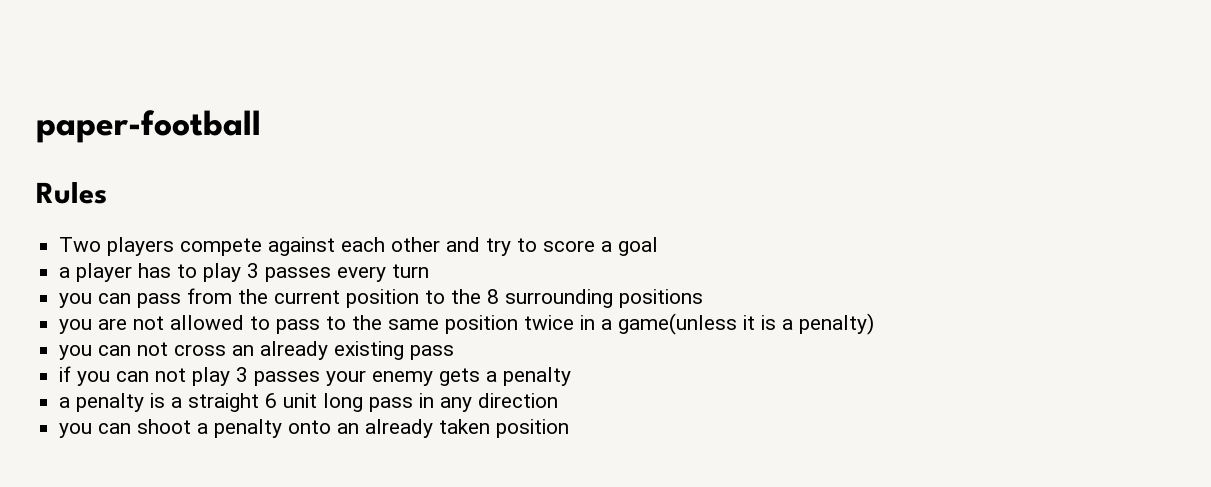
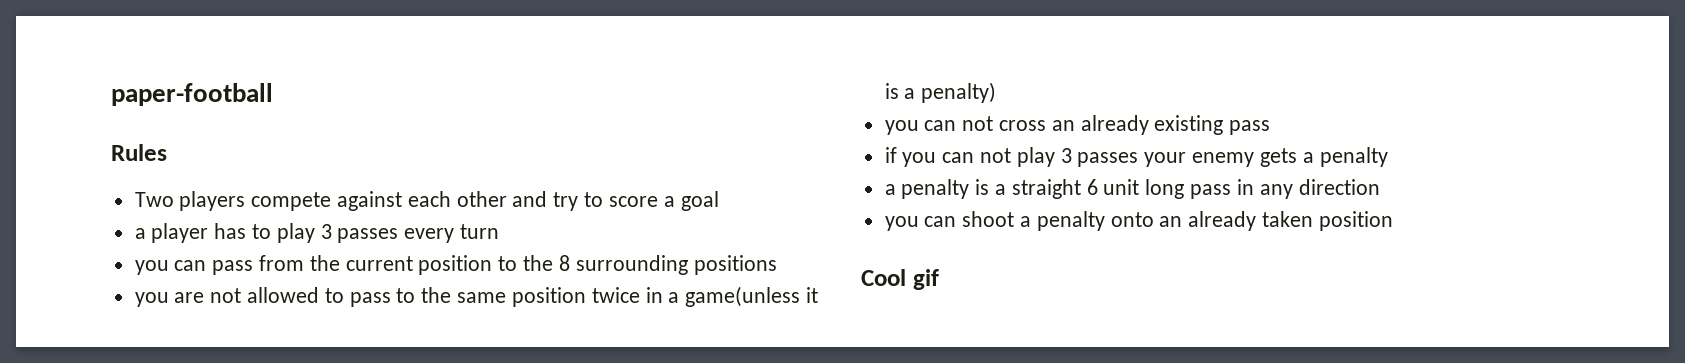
(570, 428) none -> [861,269,939,290] // Cool gif

